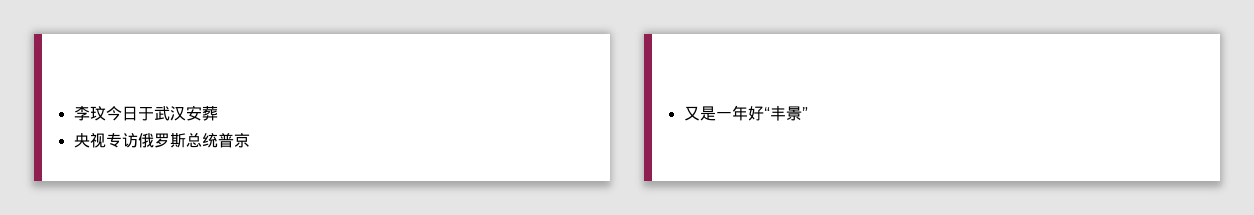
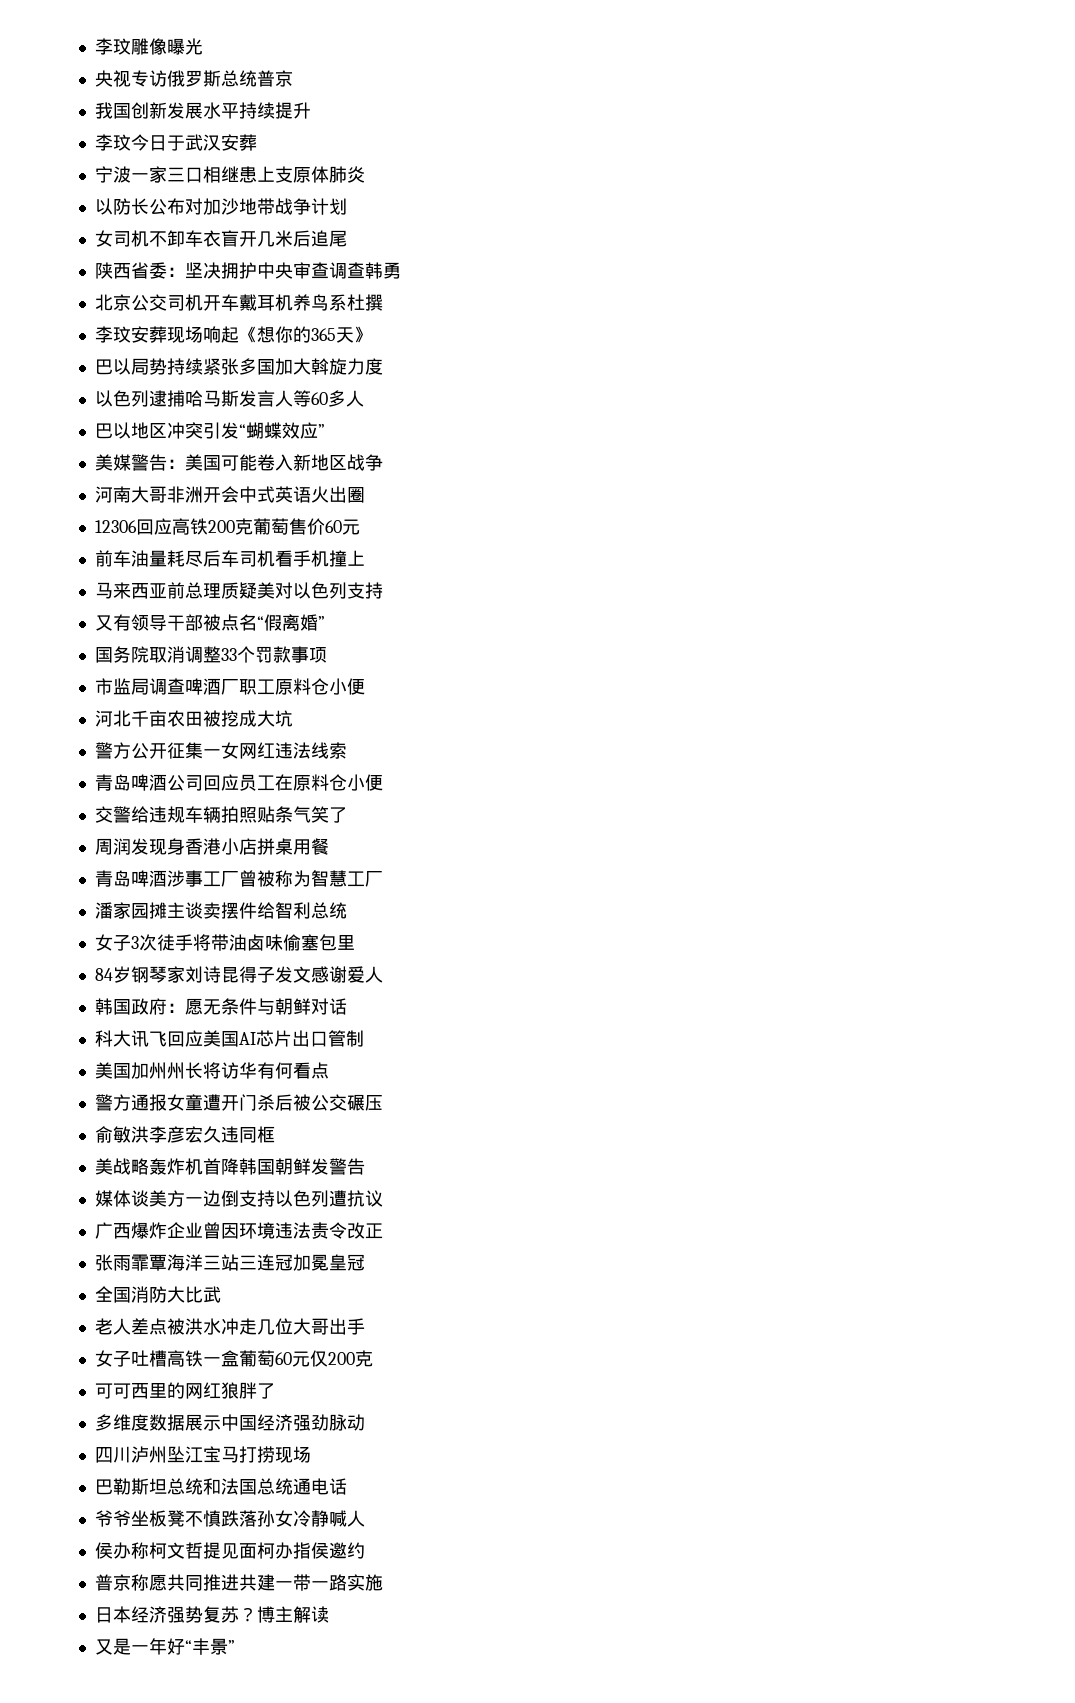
[73,105,218,121] 李玟今日于武汉安葬 -> [94,38,203,55] 李玟雕像曝光
(250, 140) none -> [94,102,311,119] [94,134,257,151] [94,166,365,183] [94,198,347,215] [94,230,347,247] [94,262,401,279] [94,294,383,311] [94,326,372,343] [94,358,383,375] [94,390,364,407] [94,422,325,439] [94,454,383,471] [94,486,365,503] [94,518,360,535] [94,550,365,567] [94,582,383,599] [94,614,325,631] [94,646,327,663] [94,678,365,695] [94,710,293,727] [94,742,347,759] [94,774,383,791] [94,806,347,823] [94,838,329,855] [94,870,383,887] [94,902,347,919] [94,934,355,951] [94,966,383,983] [94,998,347,1015] [94,1030,364,1047] [94,1062,329,1079] [94,1094,383,1111] [94,1126,275,1143] [94,1158,365,1175] [94,1190,383,1207] [94,1222,383,1239] [94,1254,365,1271] [94,1286,221,1303] [94,1318,365,1335] [94,1350,373,1367] [94,1382,275,1399] [94,1414,365,1431] [94,1446,311,1463] [94,1478,347,1495] [94,1510,365,1527] [94,1542,365,1559] [94,1574,383,1591] [94,1606,329,1623] // 我国创新发展水平持续提升 // 李玟今日于武汉安葬 // 宁波一家三口相继患上支原体肺炎 // 以防长公布对加沙地带战争计划 // 女司机不卸车衣盲开几米后追尾 // 陕西省委：坚决拥护中央审查调查韩勇 // 北京公交司机开车戴耳机养鸟系杜撰 // 李玟安葬现场响起《想你的365天》 // 巴以局势持续紧张多国加大斡旋力度 // 以色列逮捕哈马斯发言人等60多人 // 巴以地区冲突引发“蝴蝶效应” // 美媒警告：美国可能卷入新地区战争 // 河南大哥非洲开会中式英语火出圈 // 12306回应高铁200克葡萄售价60元 // 前车油量耗尽后车司机看手机撞上 // 马来西亚前总理质疑美对以色列支持 // 又有领导干部被点名“假离婚” // 国务院取消调整33个罚款事项 // 市监局调查啤酒厂职工原料仓小便 // 河北千亩农田被挖成大坑 // 警方公开征集一女网红违法线索 // 青岛啤酒公司回应员工在原料仓小便 // 交警给违规车辆拍照贴条气笑了 // 周润发现身香港小店拼桌用餐 // 青岛啤酒涉事工厂曾被称为智慧工厂 // 潘家园摊主谈卖摆件给智利总统 // 女子3次徒手将带油卤味偷塞包里 // 84岁钢琴家刘诗昆得子发文感谢爱人 // 韩国政府：愿无条件与朝鲜对话 // 科大讯飞回应美国AI芯片出口管制 // 美国加州州长将访华有何看点 // 警方通报女童遭开门杀后被公交碾压 // 俞敏洪李彦宏久违同框 // 美战略轰炸机首降韩国朝鲜发警告 // 媒体谈美方一边倒支持以色列遭抗议 // 广西爆炸企业曾因环境违法责令改正 // 张雨霏覃海洋三站三连冠加冕皇冠 // 全国消防大比武 // 老人差点被洪水冲走几位大哥出手 // 女子吐槽高铁一盒葡萄60元仅200克 // 可可西里的网红狼胖了 // 多维度数据展示中国经济强劲脉动 // 四川泸州坠江宝马打捞现场 // 巴勒斯坦总统和法国总统通电话 // 爷爷坐板凳不慎跌落孙女冷静喊人 // 侯办称柯文哲提见面柯办指侯邀约 // 普京称愿共同推进共建一带一路实施 // 日本经济强势复苏？博主解读

